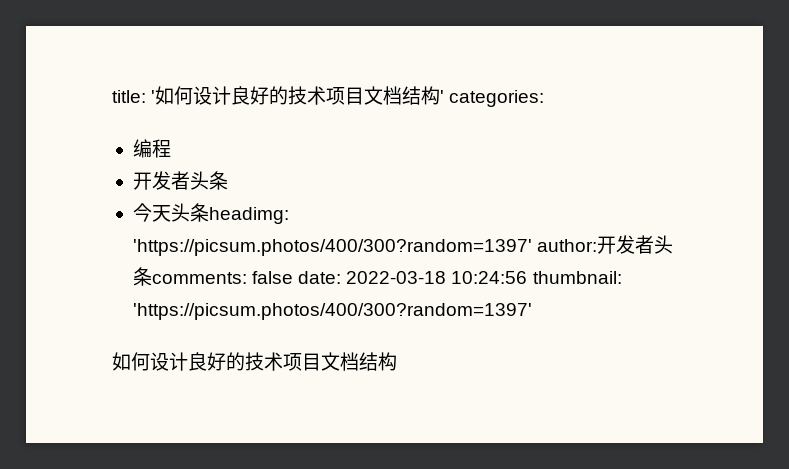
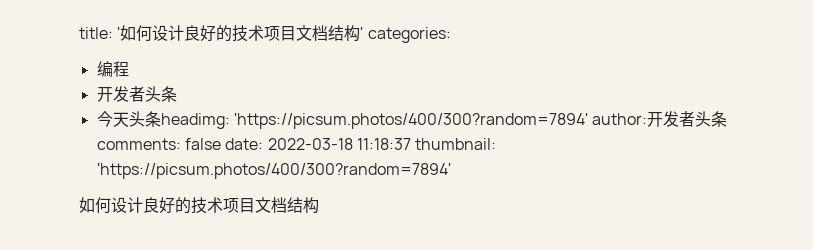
[132,239,532,256] 'https://picsum.photos/400/300?random=1397' -> [233,113,588,129] 'https://picsum.photos/400/300?random=7894'
[451,271,622,284] [132,303,532,320] 10:24:56 thumbnail: 'https://picsum.photos/400/300?random=1397' -> [356,138,497,150] [96,163,451,179] 11:18:37 thumbnail: 'https://picsum.photos/400/300?random=7894'

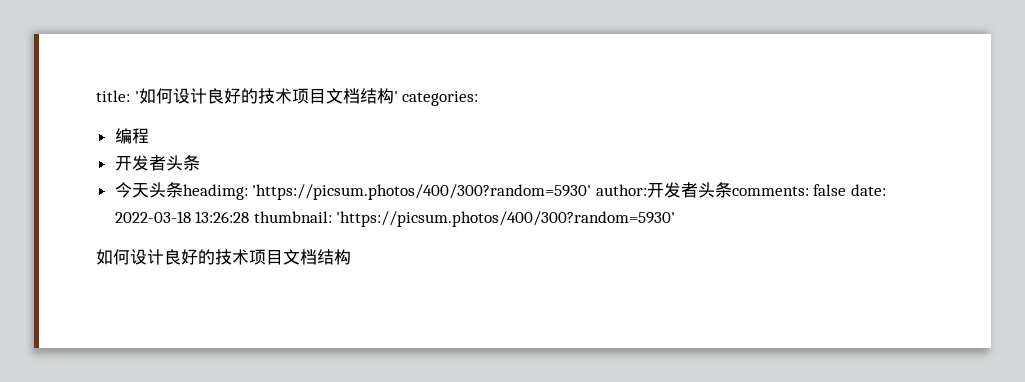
[233,113,588,129] 'https://picsum.photos/400/300?random=7894' -> [252,184,592,200] 'https://picsum.photos/400/300?random=5930'
[356,138,497,150] [96,163,451,179] 11:18:37 thumbnail: 'https://picsum.photos/400/300?random=7894' -> [195,211,676,227] 13:26:28 thumbnail: 'https://picsum.photos/400/300?random=5930'

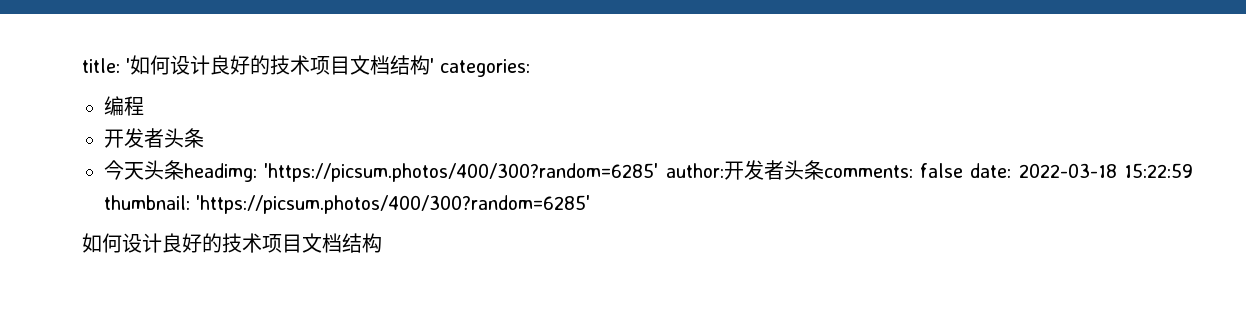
[252,184,592,200] 'https://picsum.photos/400/300?random=5930' -> [264,163,659,182] 'https://picsum.photos/400/300?random=6285'
[195,211,676,227] 13:26:28 thumbnail: 'https://picsum.photos/400/300?random=5930' -> [1124,163,1193,178] [104,195,590,214] 15:22:59 thumbnail: 'https://picsum.photos/400/300?random=6285'

